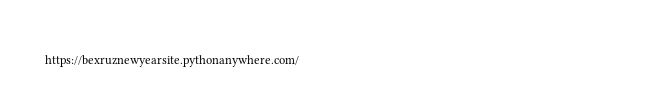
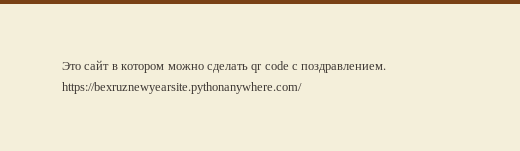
(45, 61) none -> [62,60,387,73] Это сайт в котором можно сделать qr code с поздравлением. //

